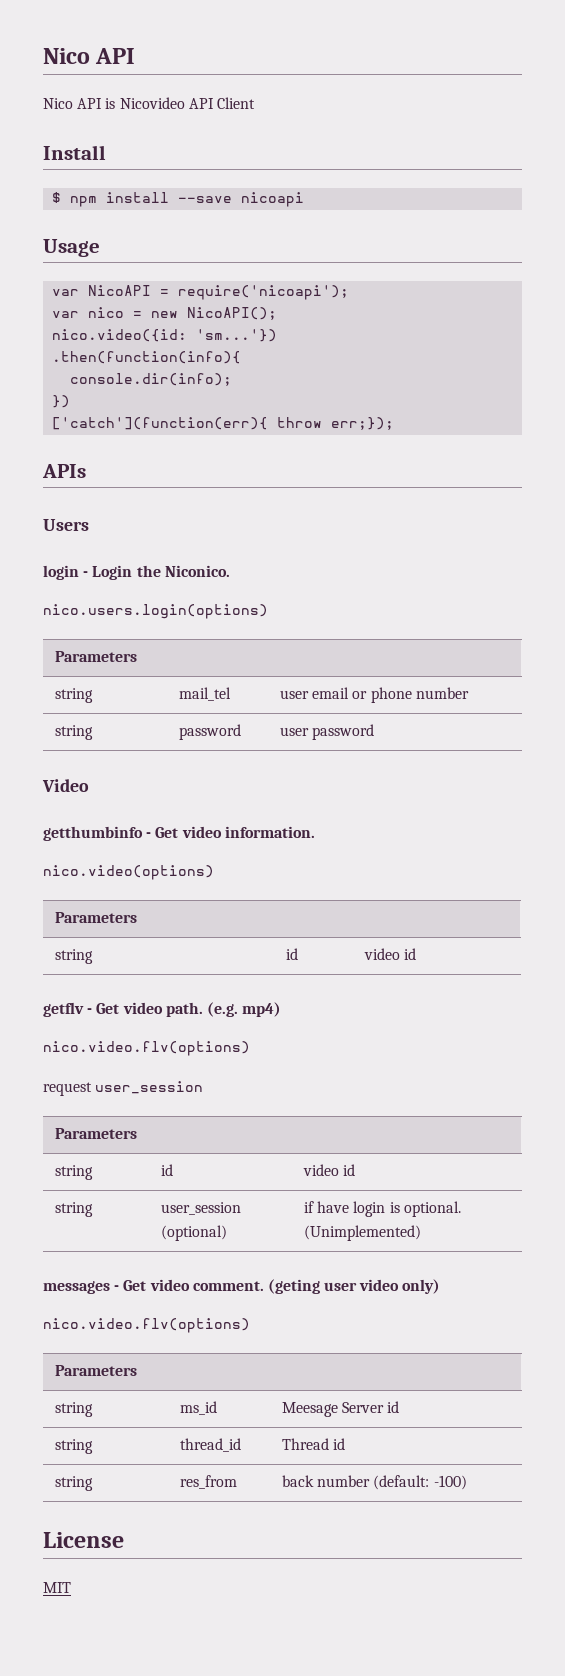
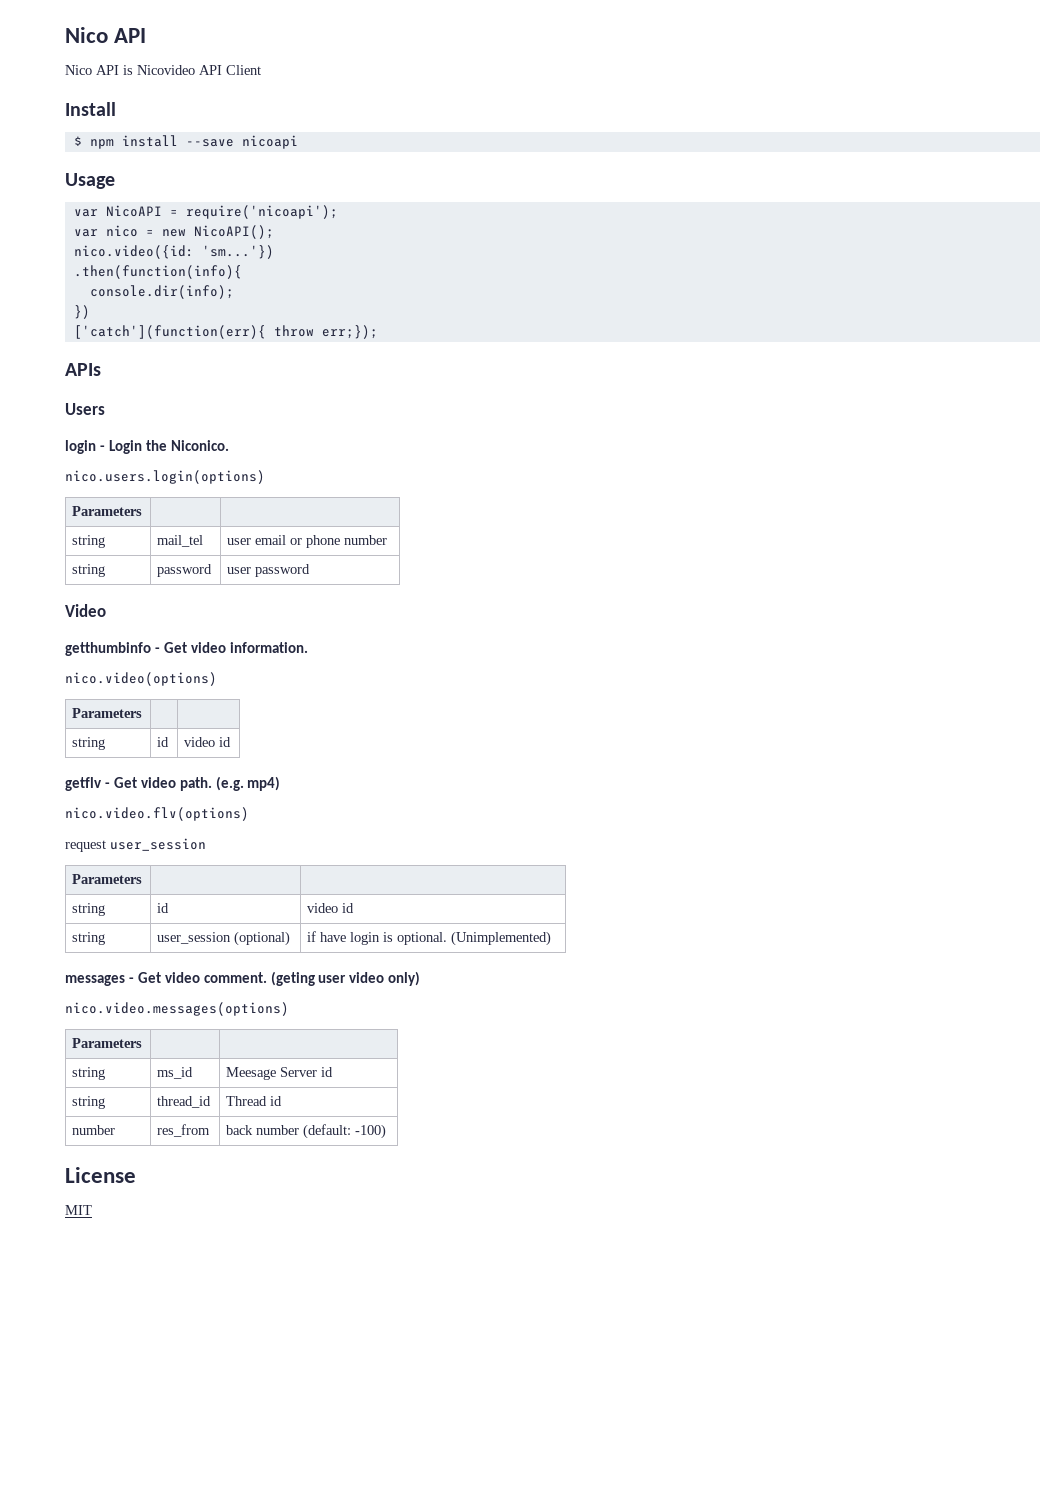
[43,1318,250,1333] nico.video.flv(options) -> [65,1002,289,1016] nico.video.messages(options)
[54,1476,93,1491] string -> [72,1125,116,1135] number

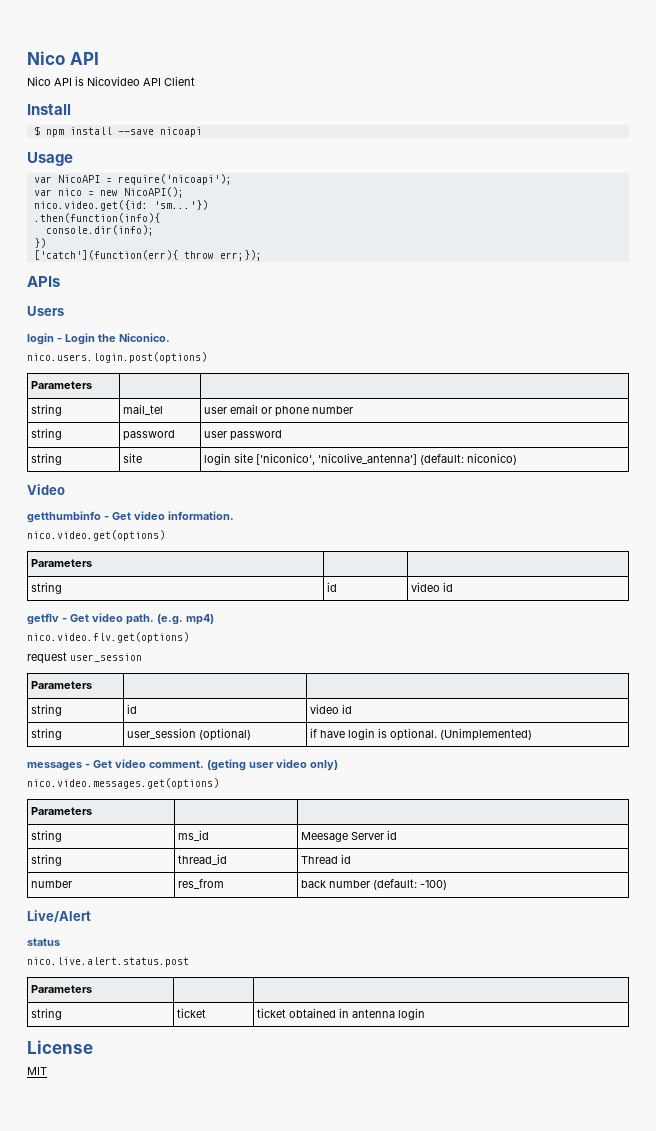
[73,245,194,259] nico.video({id: -> [33,200,148,211] nico.video.get({id:
[65,470,265,484] nico.users.login(options) -> [27,352,207,363] nico.users.login.post(options)
(311, 570) none -> [31,453,63,465] [123,453,143,463] [204,453,518,465] // string | site | login site ['niconico', 'nicolive_antenna'] (default: niconico)
[65,672,217,686] nico.video(options) -> [27,530,165,541] nico.video.get(options)
[65,807,249,821] nico.video.flv(options) -> [27,632,189,643] nico.video.flv.get(options)
[65,1002,289,1016] nico.video.messages(options) -> [27,778,219,789] nico.video.messages.get(options)
(387, 1131) none -> [27,910,91,923] [27,938,60,946] [27,957,189,967] [31,985,93,993] [31,1008,63,1020] [177,1008,207,1018] [257,1008,426,1020] // Live/Alert // status // nico.live.alert.status.post // Parameters | | // string | ticket | ticket obtained in antenna login

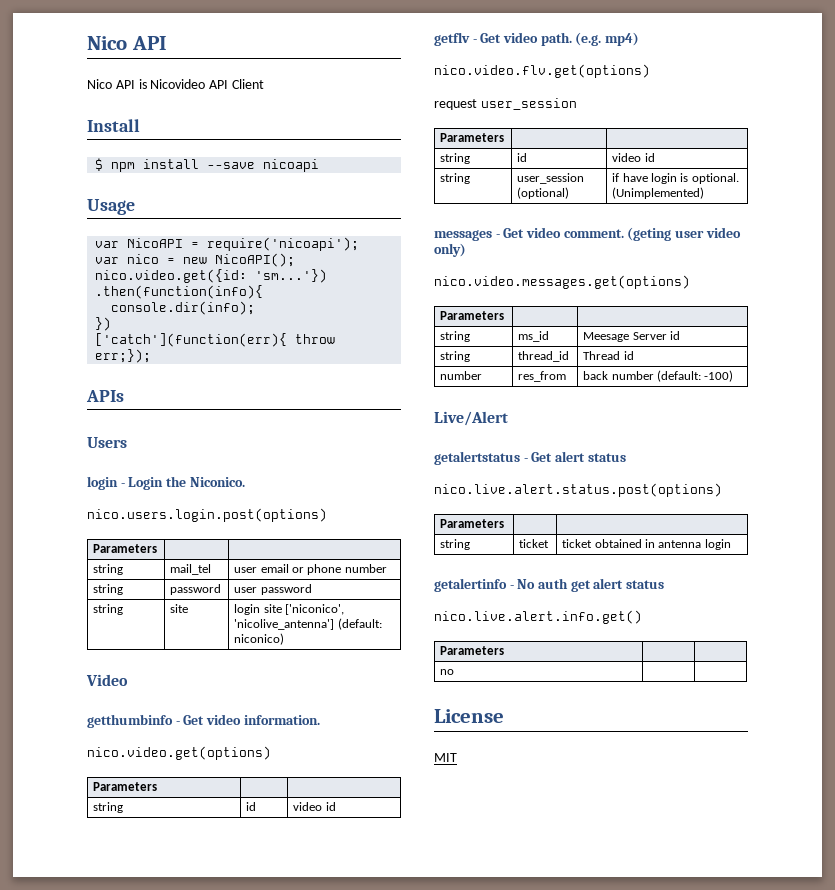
[27,938,60,946] [27,957,189,967] status // nico.live.alert.status.post -> [434,451,626,465] [434,483,722,497] getalertstatus - Get alert status // nico.live.alert.status.post(options)
(426, 1014) none -> [434,578,664,592] [434,610,642,624] [440,646,505,655] [440,669,455,675] // getalertinfo - No auth get alert status // nico.live.alert.info.get() // Parameters | | // no | |

